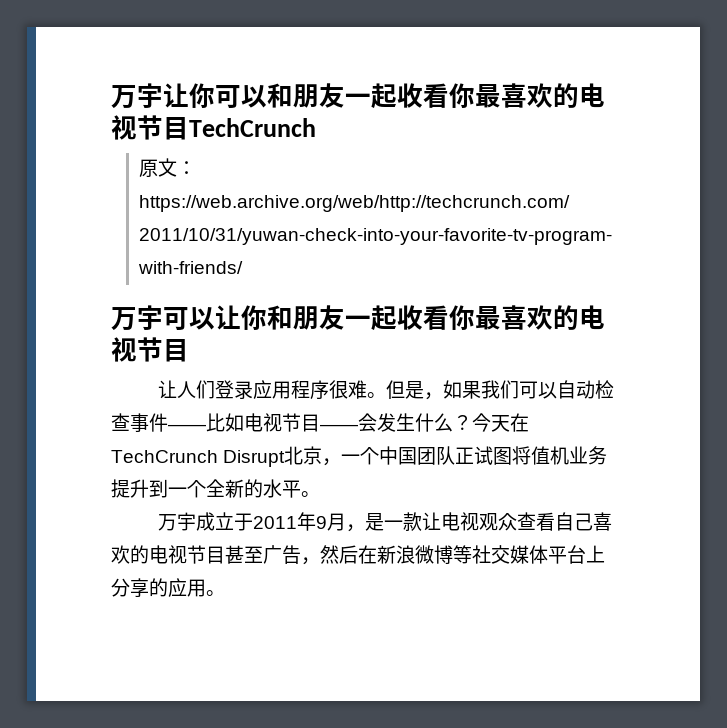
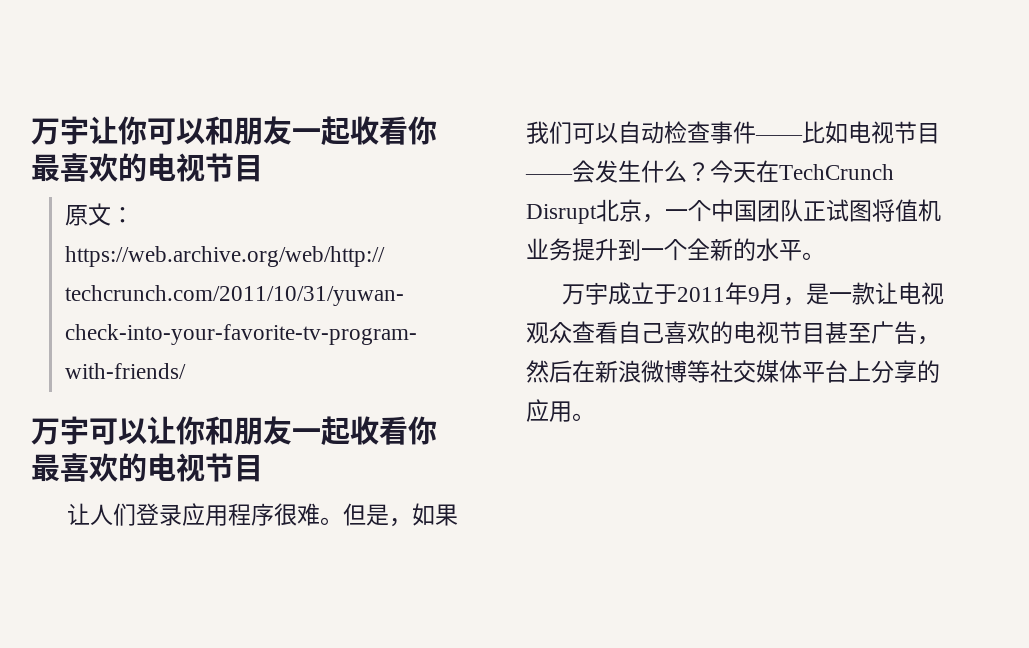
[189,118,316,137] TechCrunch -> (263, 168) none

